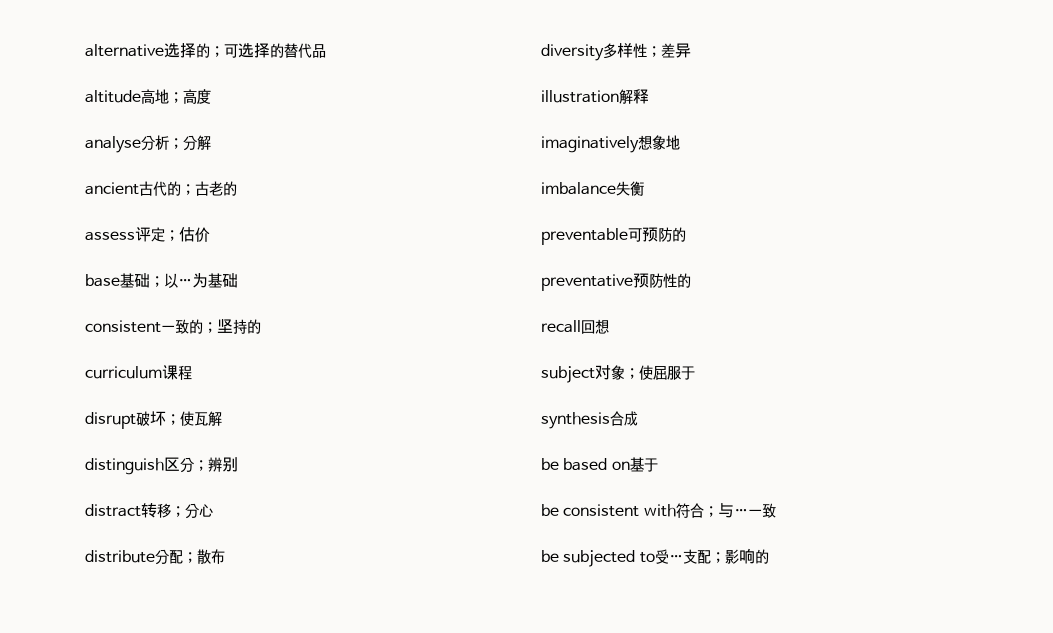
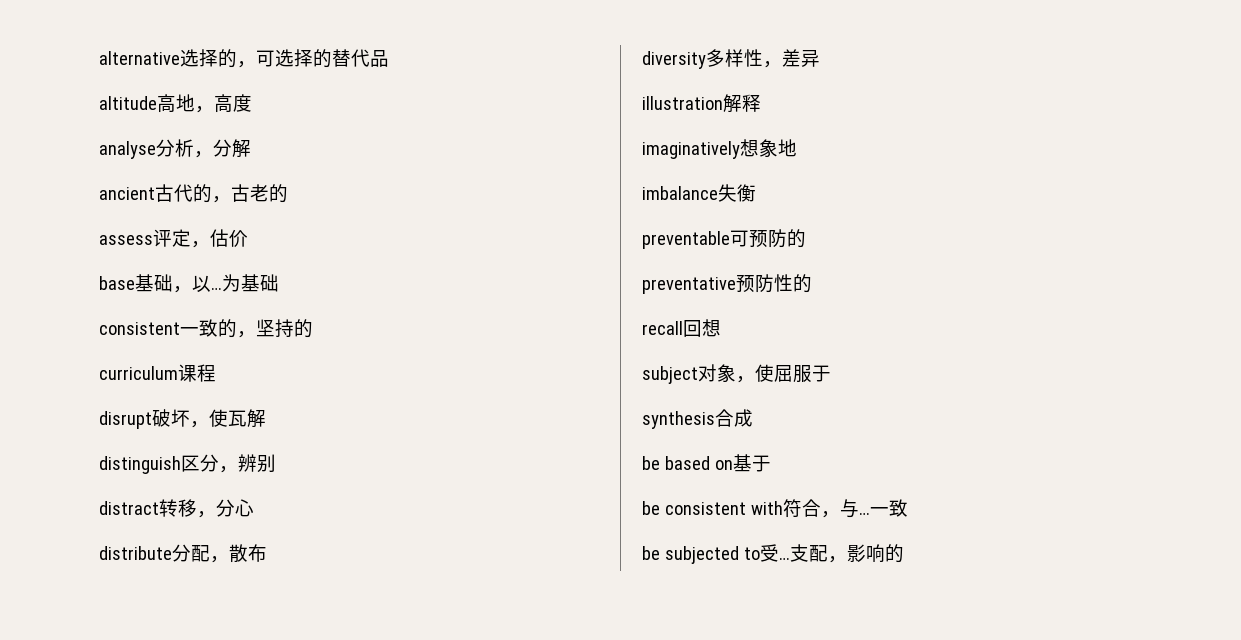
[210,46,224,57] ； -> [237,61,256,68] ，
[169,92,183,103] ； -> [195,106,214,113] ，
[169,138,183,149] ； -> [194,151,213,158] ，
[181,184,195,195] ； -> [212,196,231,203] ，
[165,230,179,241] ； -> [191,241,210,248] ，
[150,276,164,287] ； -> [173,286,192,293] ，
[203,322,217,333] ； -> [237,331,256,338] ，
[166,414,180,425] ； -> [190,421,209,428] ，
[194,460,208,471] ； -> [219,466,238,473] ，
[171,506,185,517] ； -> [197,511,216,518] ，
[183,552,197,563] ； -> [210,556,229,563] ，
[647,46,661,57] ； -> [763,61,782,68] ，
[625,368,639,379] ； -> [736,376,755,383] ，
[703,506,718,517] ； -> [820,511,840,518] ，
[710,552,725,563] ； -> [827,556,847,563] ，

